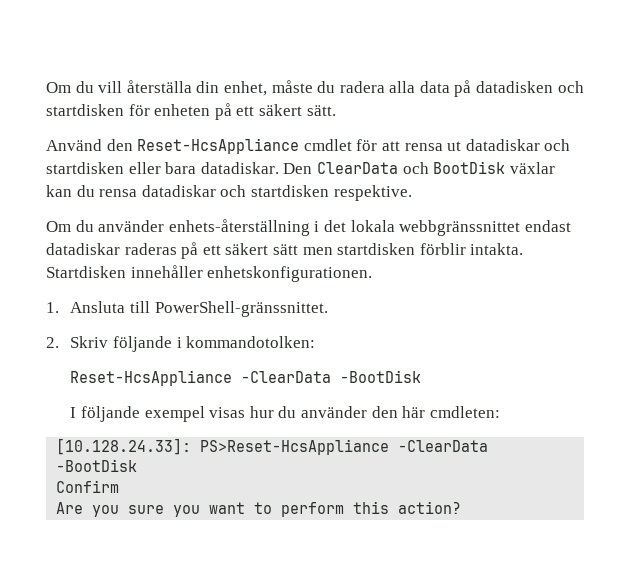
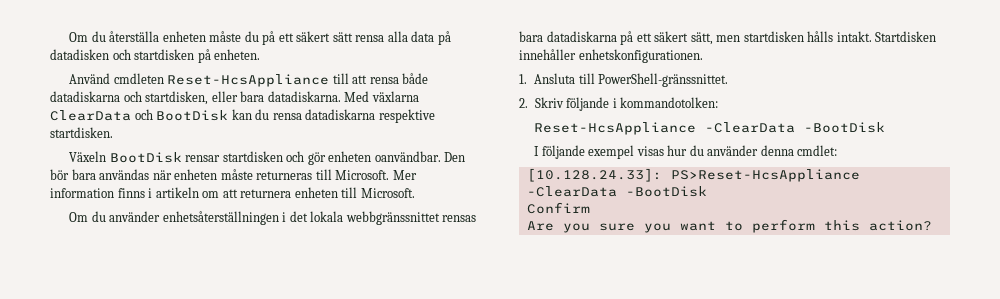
[46,80,385,96] Om du vill återställa din enhet, måste du radera -> [69,31,385,45] Om du återställa enheten måste du på ett säkert sätt rensa
[128,103,336,120] [46,138,571,154] [46,162,313,174] för enheten på ett säkert sätt. // Använd den Reset-HcsAppliance cmdlet för att rensa ut datadiskar och startdisken eller bara datadiskar. Den -> [197,49,261,63] [69,73,429,87] [50,91,419,105] på enheten. // Använd cmdleten Reset-HcsAppliance till att rensa både datadiskarna och startdisken, eller bara datadiskarna. Med växlarna
[509,162,555,174] växlar -> (229, 115) none
[141,185,412,201] datadiskar och startdisken respektive. -> [305,109,435,123] [50,127,113,138] [69,151,466,165] [50,169,417,180] [50,187,415,198] datadiskarna respektive startdisken. // Växeln BootDisk rensar startdisken och gör enheten oanvändbar. Den bör bara användas när enheten måste returneras till Microsoft. Mer information finns i artikeln om att returnera enheten till Microsoft.
[168,219,310,236] enhets-återställning -> [162,211,279,225] enhetsåterställningen
[524,220,571,232] [46,242,298,259] endast datadiskar raderas på ett säkert sätt -> [442,215,477,222] [519,31,713,45] rensas bara datadiskarna på ett säkert sätt,
[419,243,524,255] förblir intakta. -> [807,31,872,42] hålls intakt.
[371,406,500,418] den här cmdleten: -> [760,145,838,156] denna cmdlet:

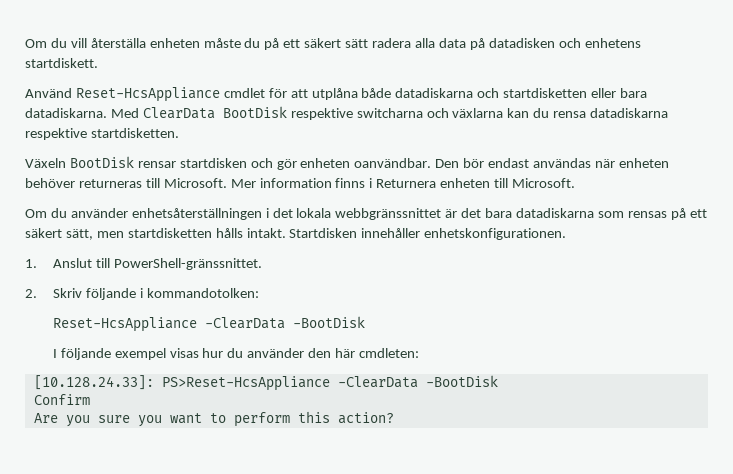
[69,31,106,42] Om du -> [25,38,87,48] Om du vill
[355,35,385,42] rensa -> [372,38,412,48] radera
[134,49,261,63] [69,73,399,87] startdisken på enheten. // Använd cmdleten Reset-HcsAppliance till att rensa -> [584,38,641,48] [25,58,98,68] [25,87,358,102] enhetens startdiskett. // Använd Reset-HcsAppliance cmdlet för att utplåna
[145,91,209,105] startdisken, -> [503,88,588,98] startdisketten
[371,91,419,102] [50,109,229,121] växlarna ClearData och BootDisk -> [142,106,504,120] ClearData BootDisk respektive switcharna och växlarna
[50,127,113,138] startdisken. -> [90,128,179,138] startdisketten.
[71,169,96,180] bara -> [488,158,530,168] endast
[220,169,253,180] måste -> [25,178,75,188] behöver
[155,187,292,198] artikeln om att returnera -> [376,179,437,188] Returnera
[442,215,477,222] [519,31,617,42] rensas bara datadiskarna -> [445,208,667,218] är det bara datadiskarna som rensas
[743,31,804,42] startdisken -> [127,228,212,238] startdisketten
[533,73,575,84] Ansluta -> [52,258,92,268] Anslut
[760,145,838,156] denna cmdlet: -> [308,348,419,358] den här cmdleten:

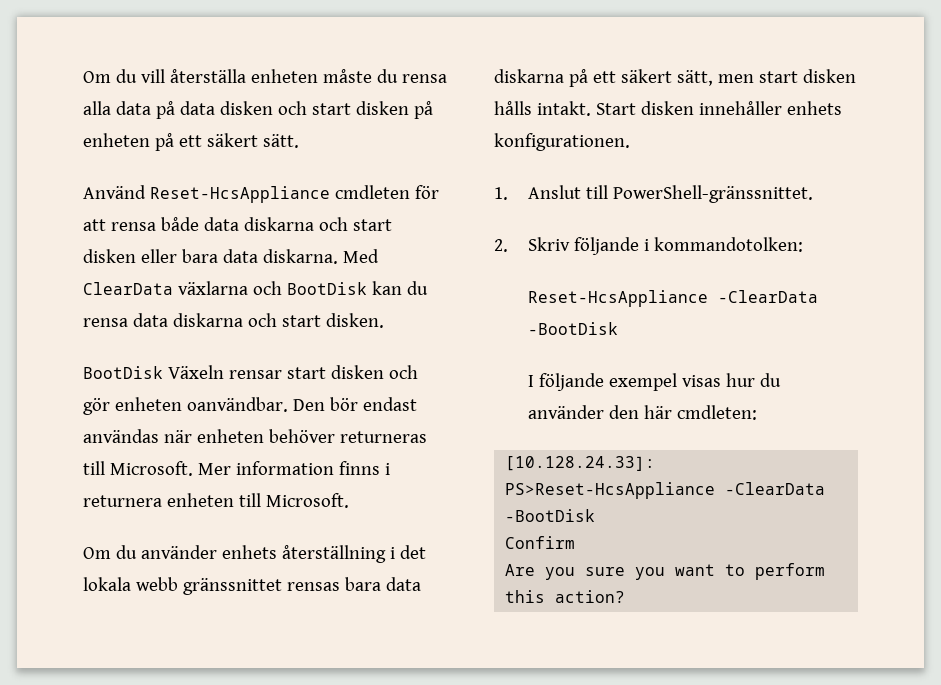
[264,38,641,50] [25,58,98,68] på ett säkert sätt radera alla data på datadisken och enhetens startdiskett. -> [401,74,447,83] [83,101,433,119] [83,133,299,151] rensa alla data på data disken och start disken på enheten på ett säkert sätt.
[223,88,265,98] cmdlet -> [334,185,410,199] cmdleten
[311,88,648,100] [25,106,669,120] [25,128,179,140] [25,156,247,168] utplåna både datadiskarna och startdisketten eller bara datadiskarna. Med ClearData BootDisk respektive switcharna och växlarna kan du rensa datadiskarna respektive startdisketten. // Växeln BootDisk rensar startdisken -> [110,217,392,231] [83,249,379,264] [83,281,428,295] [83,313,384,328] [83,365,384,379] rensa både data diskarna och start disken eller bara data diskarna. Med ClearData växlarna och BootDisk kan du rensa data diskarna och start disken. // BootDisk Växeln rensar start disken
[376,179,437,188] Returnera -> [83,495,162,507] returnera
[131,208,262,220] enhetsåterställningen -> [221,545,386,563] enhets återställning
[335,208,667,220] webbgränssnittet är det bara datadiskarna som rensas -> [135,577,421,595] [494,69,564,83] webb gränssnittet rensas bara data diskarna
[127,228,567,240] startdisketten hålls intakt. Startdisken innehåller enhetskonfigurationen. -> [758,69,856,83] [494,101,842,116] [494,133,630,151] start disken hålls intakt. Start disken innehåller enhets konfigurationen.

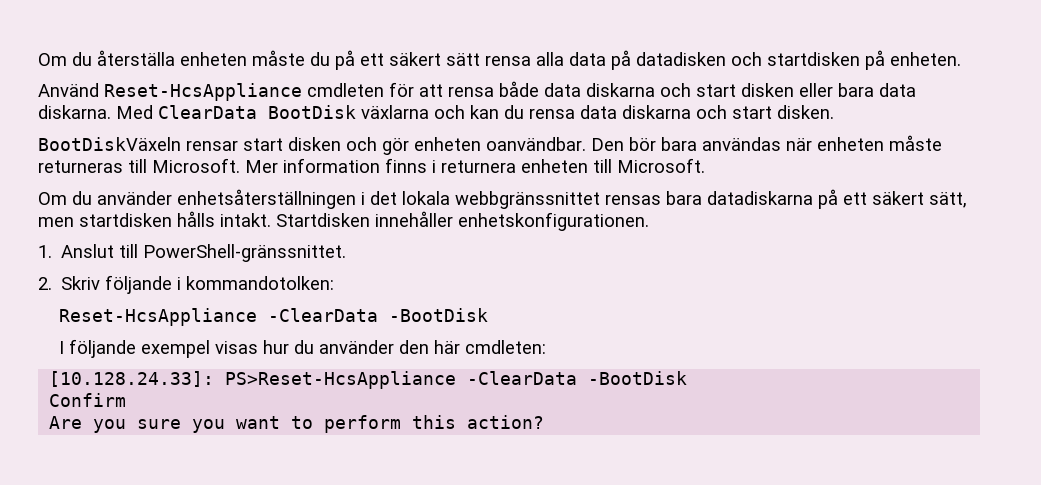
[83,69,165,83] Om du vill -> [38,52,92,66] Om du
[401,74,447,83] [83,101,433,119] [83,133,299,151] rensa alla data på data disken och start disken på enheten på ett säkert sätt. -> [335,50,961,70] på ett säkert sätt rensa alla data på datadisken och startdisken på enheten.
(173, 288) none -> [268,105,356,119] BootDisk
[286,282,367,295] BootDisk -> (465, 112) none
[83,365,224,379] BootDisk Växeln -> [38,137,181,151] BootDiskVäxeln
[362,397,417,411] endast -> [661,137,697,151] bara
[268,429,335,443] behöver -> [889,135,942,151] måste
[221,545,386,563] enhets återställning -> [177,189,356,209] enhetsåterställningen
[135,577,421,595] [494,69,564,83] webb gränssnittet rensas bara data diskarna -> [455,191,813,209] webbgränssnittet rensas bara datadiskarna
[758,69,856,83] [494,101,842,116] [494,133,630,151] start disken hålls intakt. Start disken innehåller enhets konfigurationen. -> [79,211,649,231] startdisken hålls intakt. Startdisken innehåller enhetskonfigurationen.

